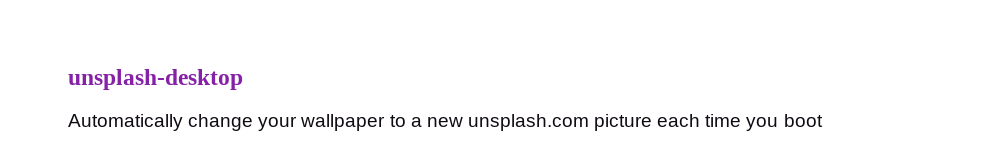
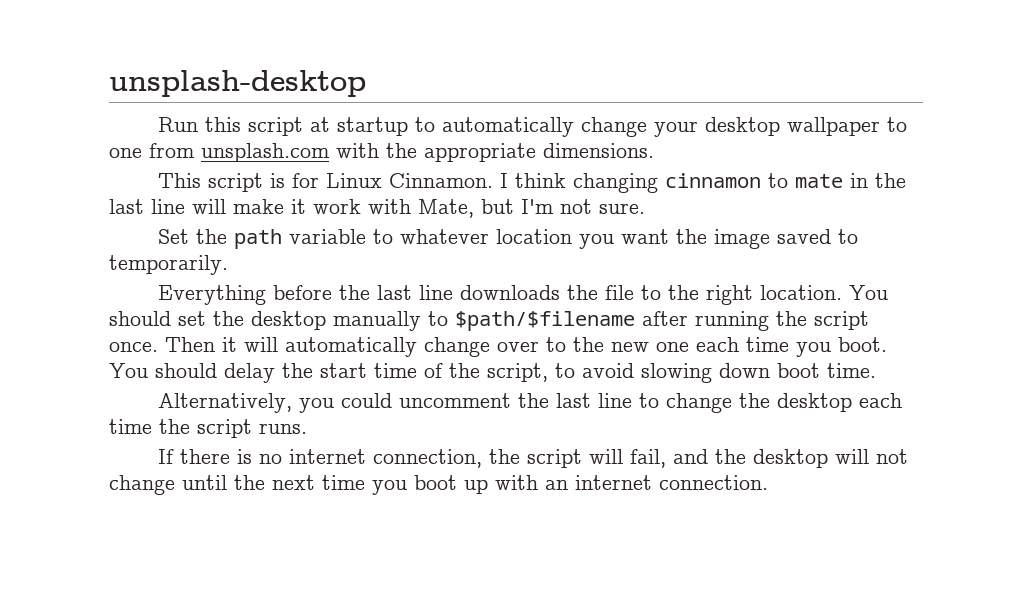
[68,114,183,131] Automatically -> [157,117,574,137] Run this script at startup to automatically
(298, 123) none -> [704,117,780,136] desktop
[410,114,823,131] a new unsplash.com picture each time you boot -> [109,143,654,162] [157,173,906,193] [109,199,645,218] [157,229,858,249] [109,255,228,275] [157,285,888,305] [109,311,869,331] [109,337,887,357] [109,363,876,383] [157,393,902,413] [109,419,307,438] [157,449,908,468] [109,475,768,495] one from unsplash.com with the appropriate dimensions. // This script is for Linux Cinnamon. I think changing cinnamon to mate in the last line will make it work with Mate, but I'm not sure. // Set the path variable to whatever location you want the image saved to temporarily. // Everything before the last line downloads the file to the right location. You should set the desktop manually to $path/$filename after running the script once. Then it will automatically change over to the new one each time you boot. You should delay the start time of the script, to avoid slowing down boot time. // Alternatively, you could uncomment the last line to change the desktop each time the script runs. // If there is no internet connection, the script will fail, and the desktop will not change until the next time you boot up with an internet connection.

